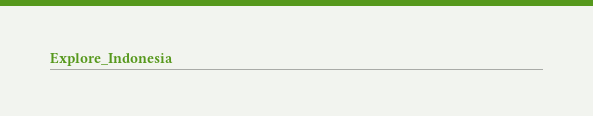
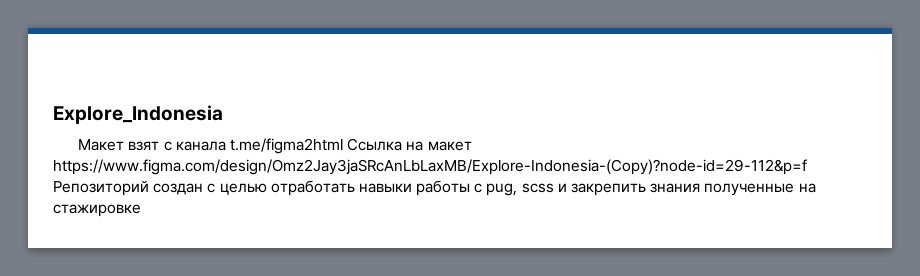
(173, 59) none -> [78,138,472,154] [53,159,807,175] [53,180,816,196] [53,204,141,217] // Макет взят с канала t.me/figma2html Ссылка на макет https://www.figma.com/design/Omz2Jay3jaSRcAnLbLaxMB/Explore-Indonesia-(Copy)?node-id=29-112&p=f Репозиторий создан с целью отработать навыки работы с pug, scss и закрепить знания полученные на стажировке

